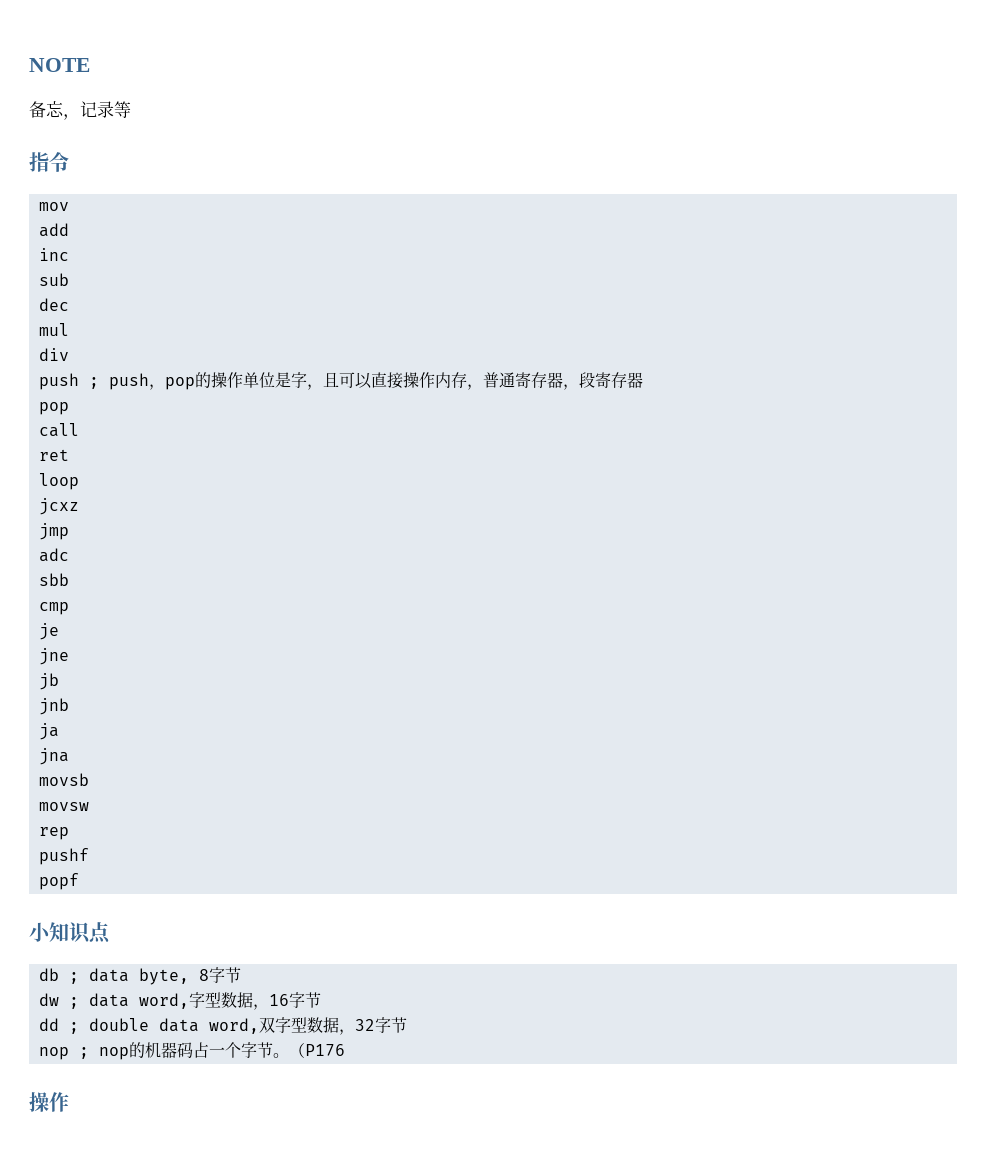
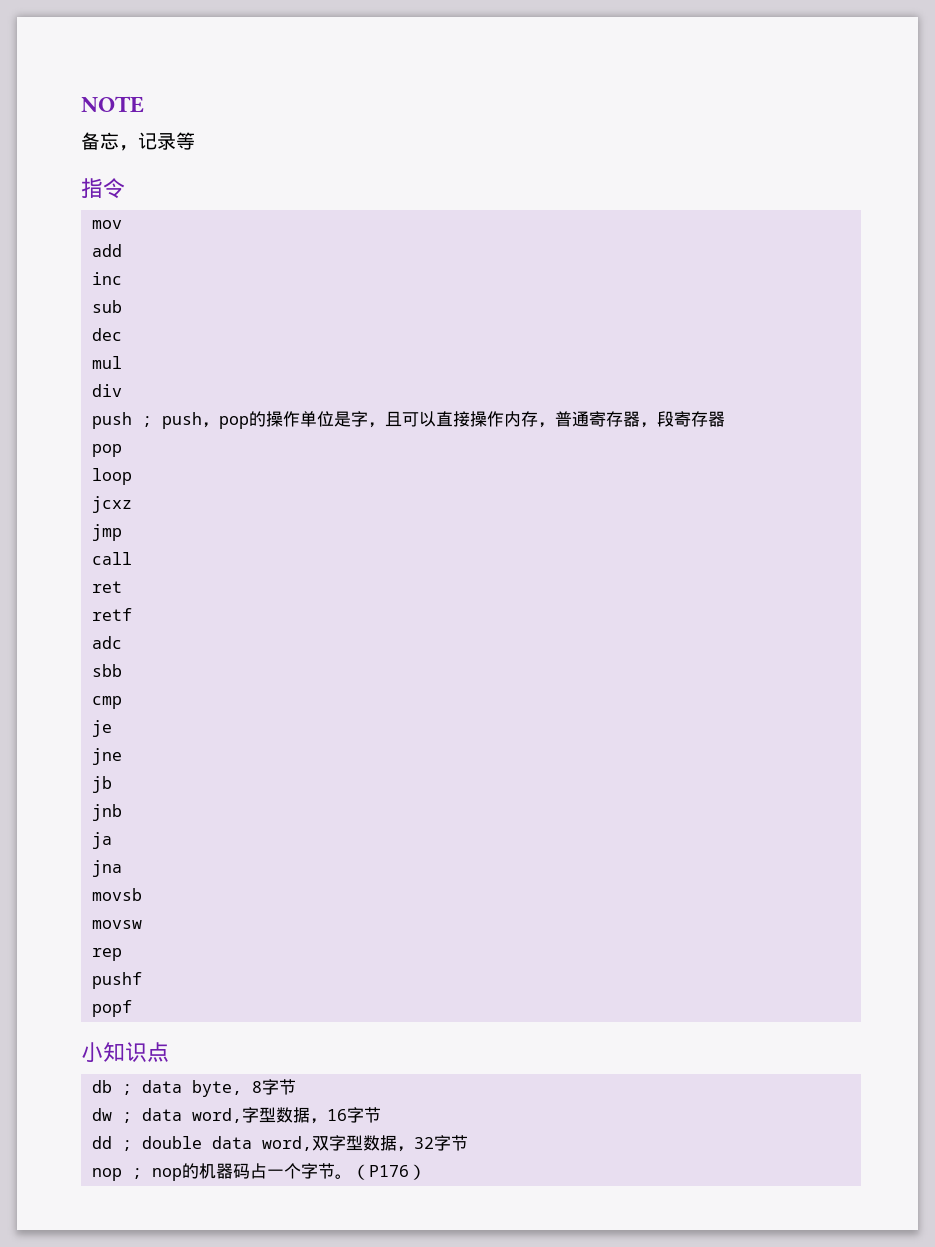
[39,423,80,437] [39,449,70,461] // call // ret -> (123, 450) none
(70, 531) none -> [92,552,133,565] [92,581,123,593] [92,608,133,621] // call // ret // retf
[29,1092,69,1112] // 操作 -> [409,1164,427,1180] ）

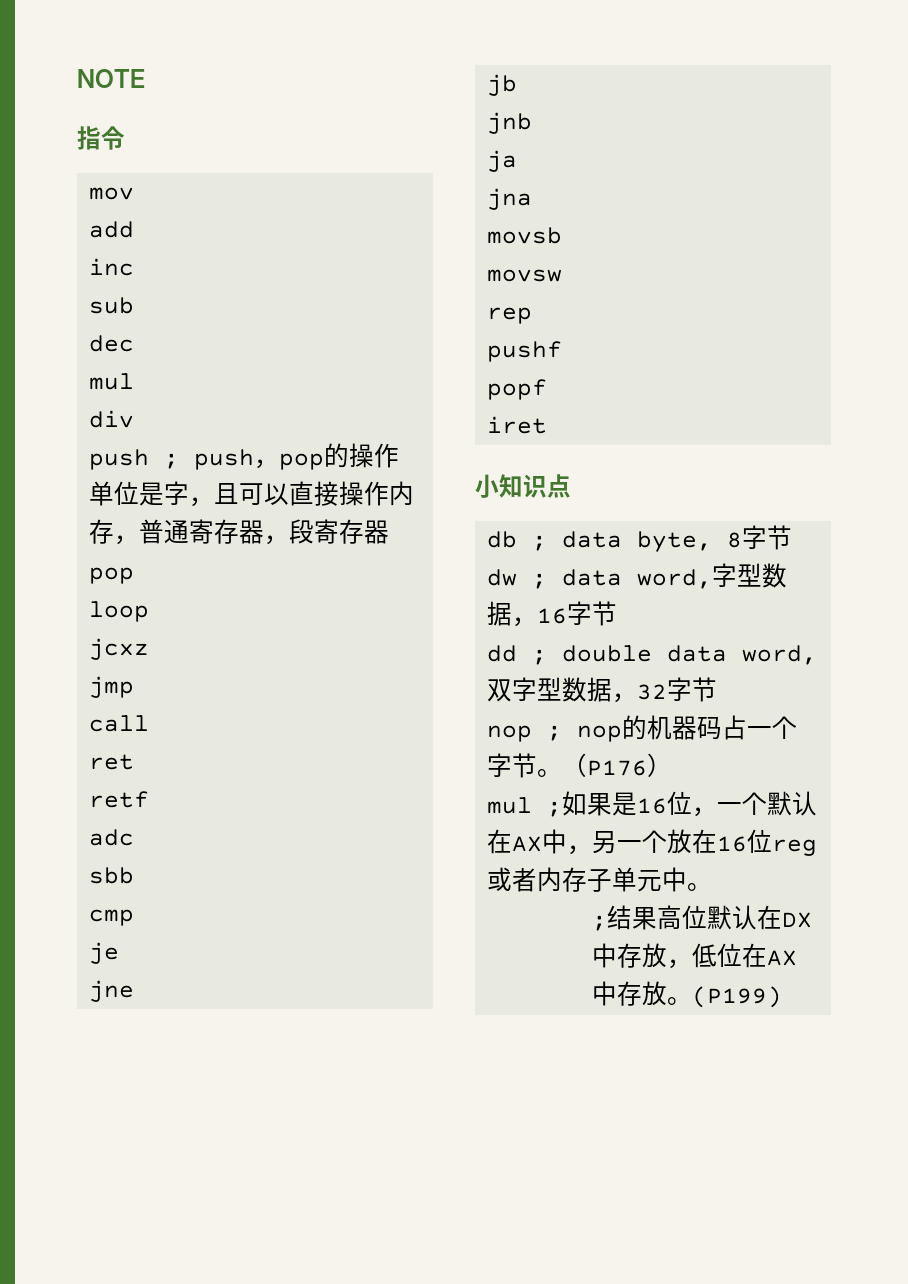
[81,132,195,151] // 备忘，记录等 -> (145, 78) none
(133, 1008) none -> [487,416,547,434] // iret
(427, 1172) none -> [487,791,817,817] [487,829,817,856] [487,867,712,892] [592,905,812,931] [592,943,797,969] [592,981,782,1008] // mul ;如果是16位，一个默认在AX中，另一个放在16位reg或者内存子单元中。 // ;结果高位默认在DX中存放，低位在AX中存放。(P199)

